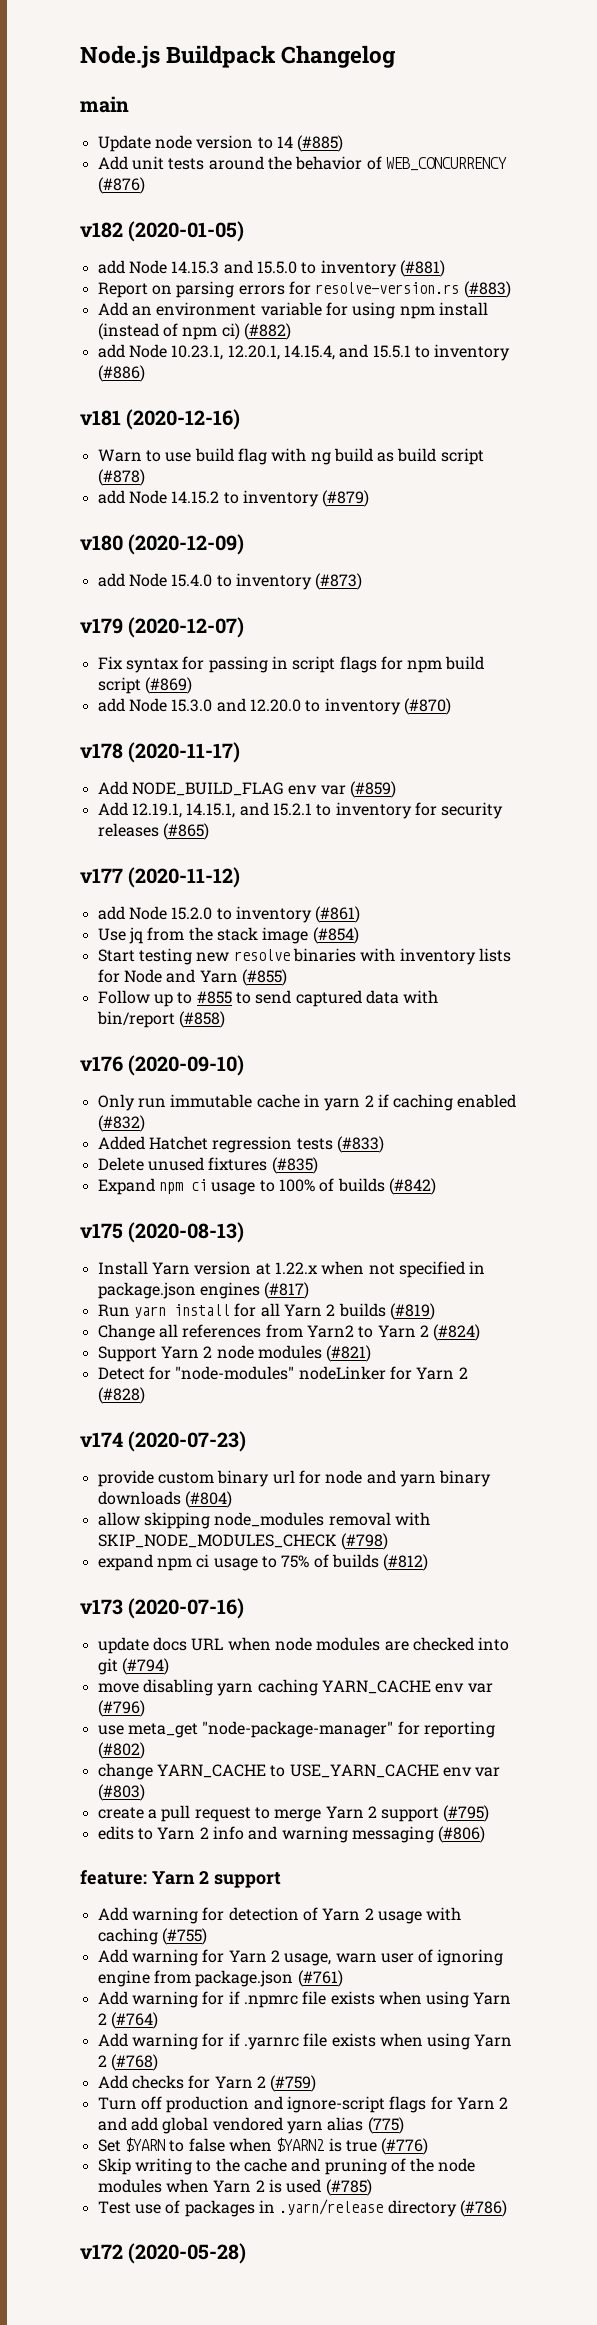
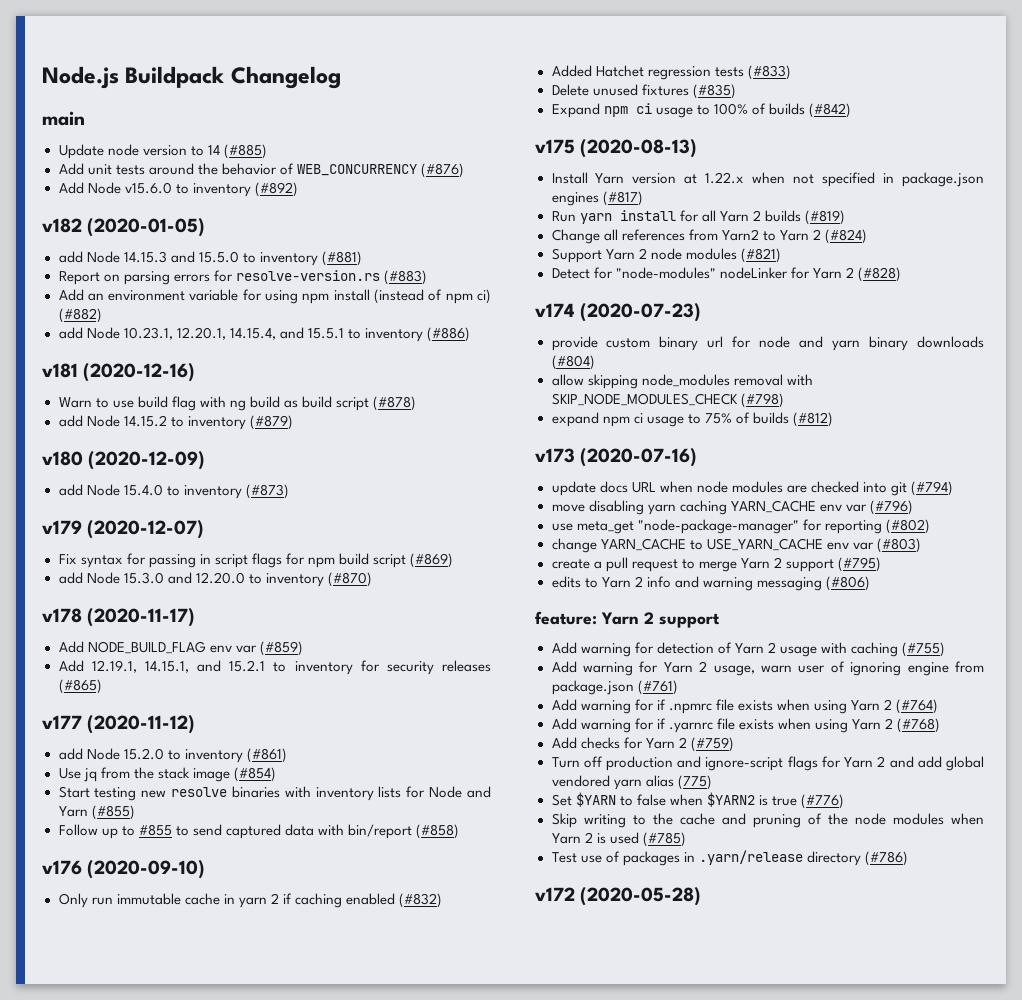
(145, 185) none -> [58,182,298,197] // Add Node v15.6.0 to inventory (#892)

